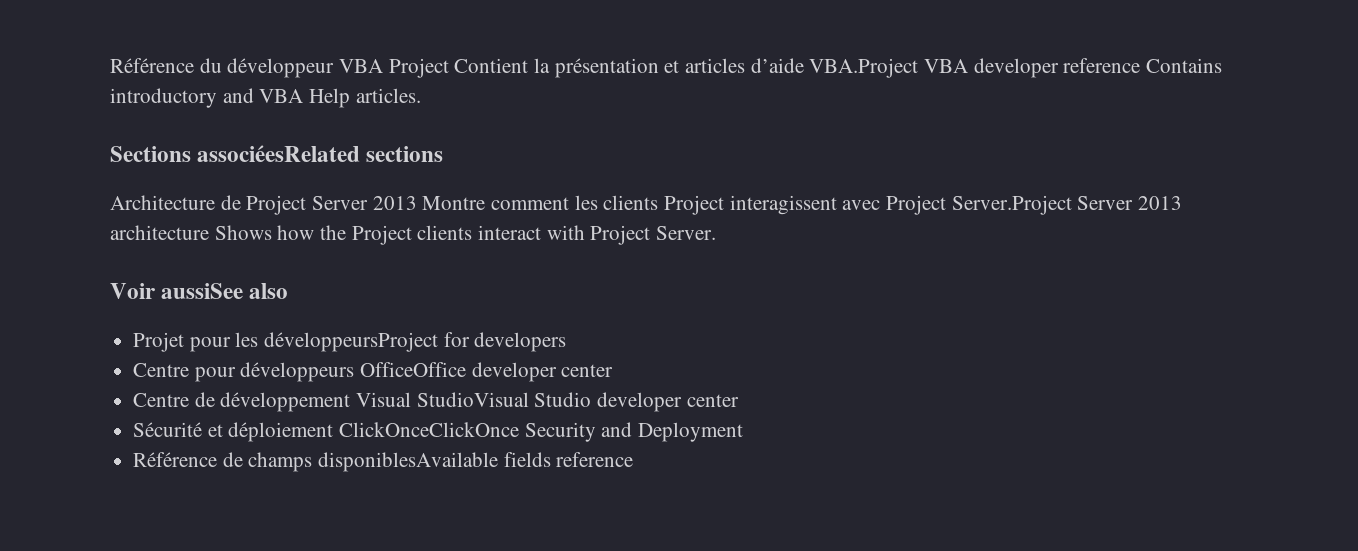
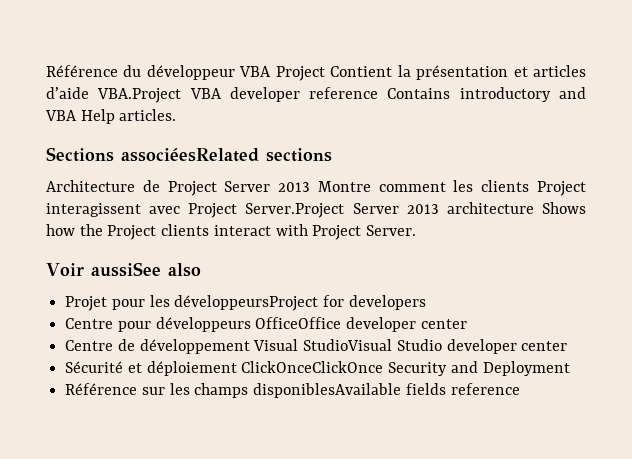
[222,452,243,467] de -> [141,383,190,395] sur les

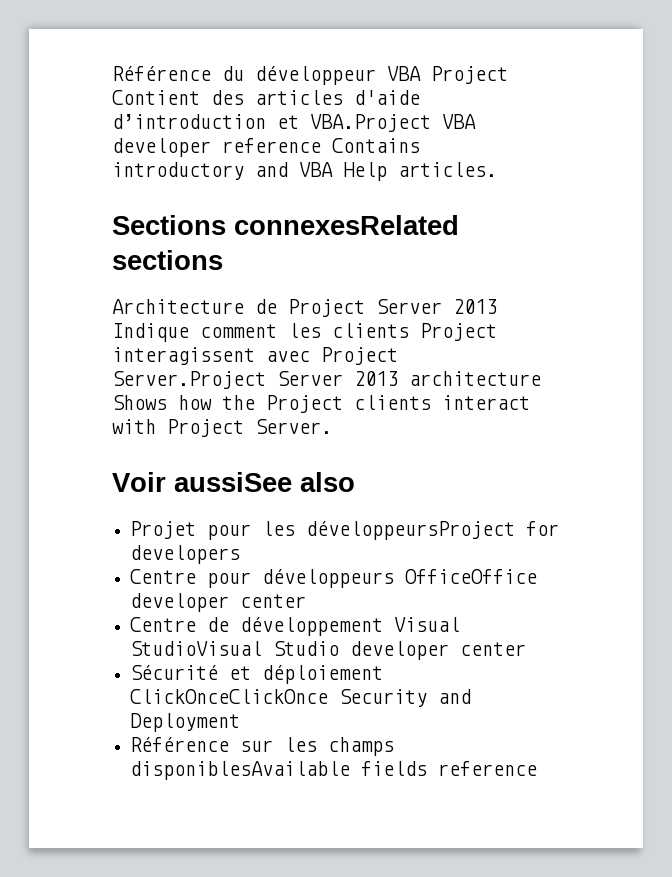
[397,65,587,80] [46,87,89,99] la présentation et articles d’aide -> [211,90,420,105] [112,114,299,129] des articles d'aide d’introduction et
[121,148,259,162] associéesRelated -> [234,215,459,235] connexesRelated
[317,181,371,192] Montre -> [112,323,189,342] Indique

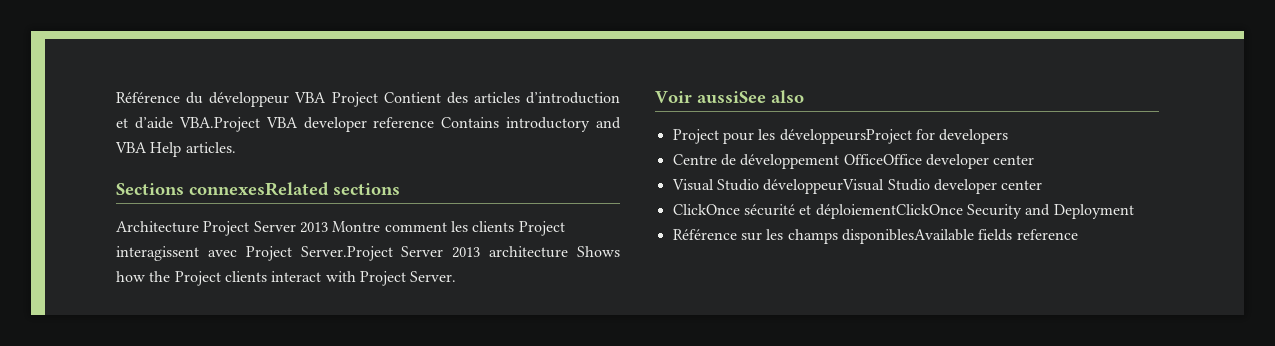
[354,90,420,105] d'aide -> (520, 97) none
(299, 122) none -> [134,117,173,129] d’aide
[255,299,277,314] de -> (199, 227) none
[112,323,189,342] Indique -> [332,221,381,232] Montre
[130,521,197,539] Projet -> [672,129,719,144] Project
[207,569,395,588] pour développeurs -> [720,154,840,169] de développement
[130,617,461,636] [130,641,263,656] Centre de développement Visual StudioVisual -> [671,179,885,194] Visual Studio développeurVisual
[130,665,384,684] [130,689,329,704] Sécurité et déploiement ClickOnceClickOnce -> [672,204,963,219] ClickOnce sécurité et déploiementClickOnce

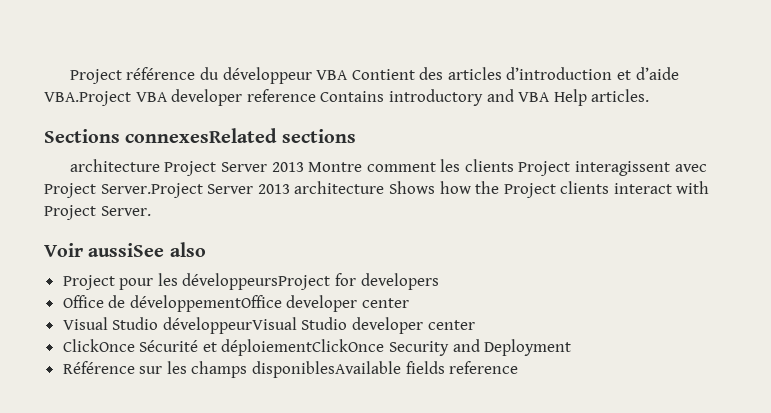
[116,92,180,103] Référence -> [69,67,196,84] Project référence
[331,92,378,107] Project -> (349, 75) none
[116,221,199,233] Architecture -> [69,159,160,172] architecture
[672,154,922,169] Centre de développement OfficeOffice -> [62,295,282,312] Office de développementOffice
[743,204,795,216] sécurité -> [139,340,199,352] Sécurité

